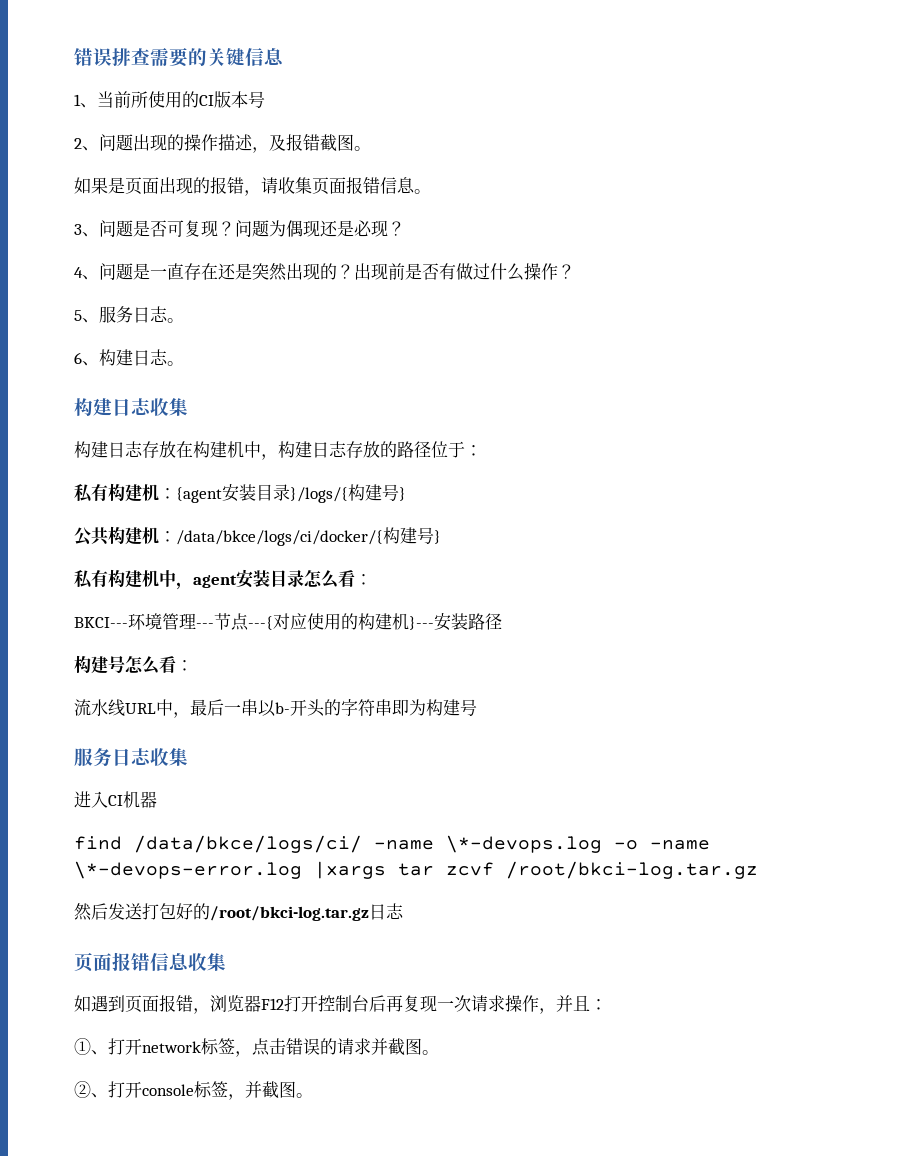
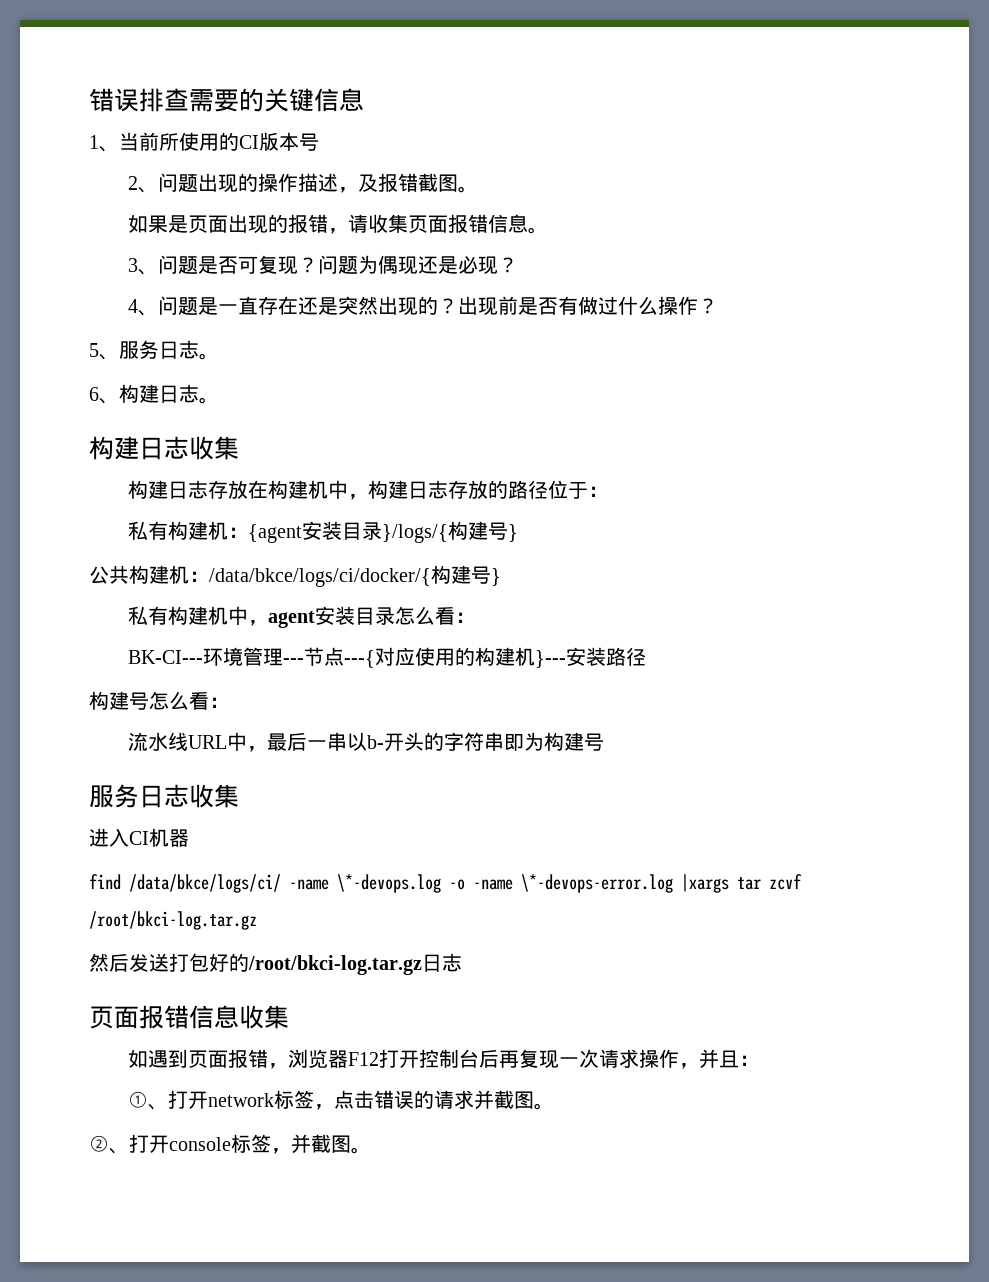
[74,617,128,628] BKCI--- -> [128,650,204,664] BK-CI---

